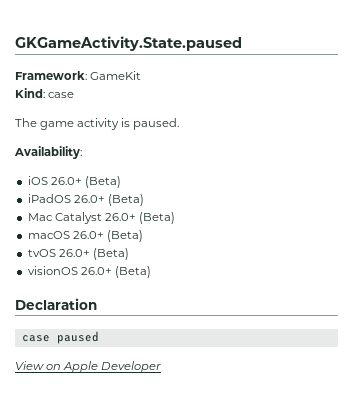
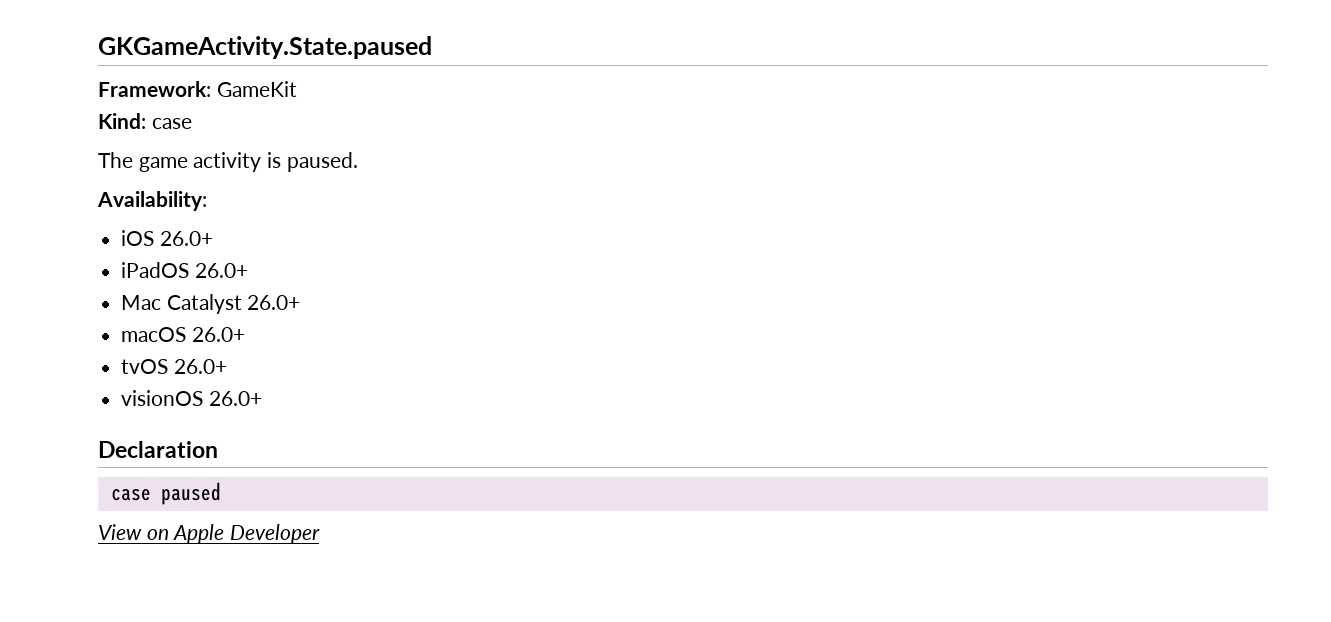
[84,176,121,188] (Beta) -> (213, 238) none
[107,194,144,206] (Beta) -> (248, 270) none
[138,212,175,224] (Beta) -> (301, 302) none
[106,230,143,242] (Beta) -> (245, 334) none
[92,248,129,260] (Beta) -> (227, 366) none
[114,266,151,278] (Beta) -> (262, 398) none

